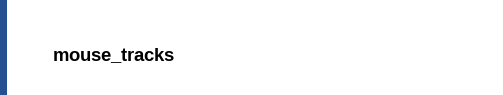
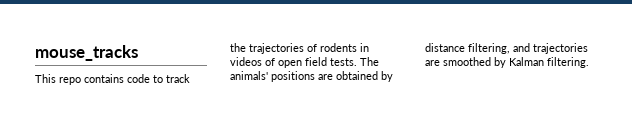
(174, 55) none -> [35,74,190,85] [230,43,369,54] [230,57,379,68] [230,71,393,82] [425,43,588,54] [425,57,589,68] // This repo contains code to track the trajectories of rodents in videos of open field tests. The animals' positions are obtained by distance filtering, and trajectories are smoothed by Kalman filtering.

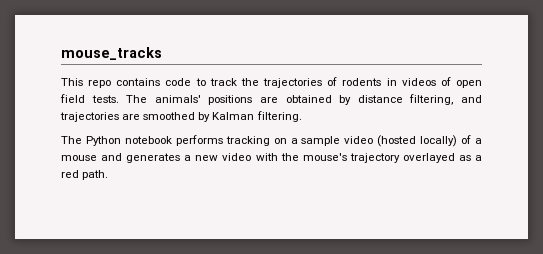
(589, 62) none -> [61,135,483,147] [61,153,482,163] [61,170,109,180] // The Python notebook performs tracking on a sample video (hosted locally) of a mouse and generates a new video with the mouse's trajectory overlayed as a red path.

